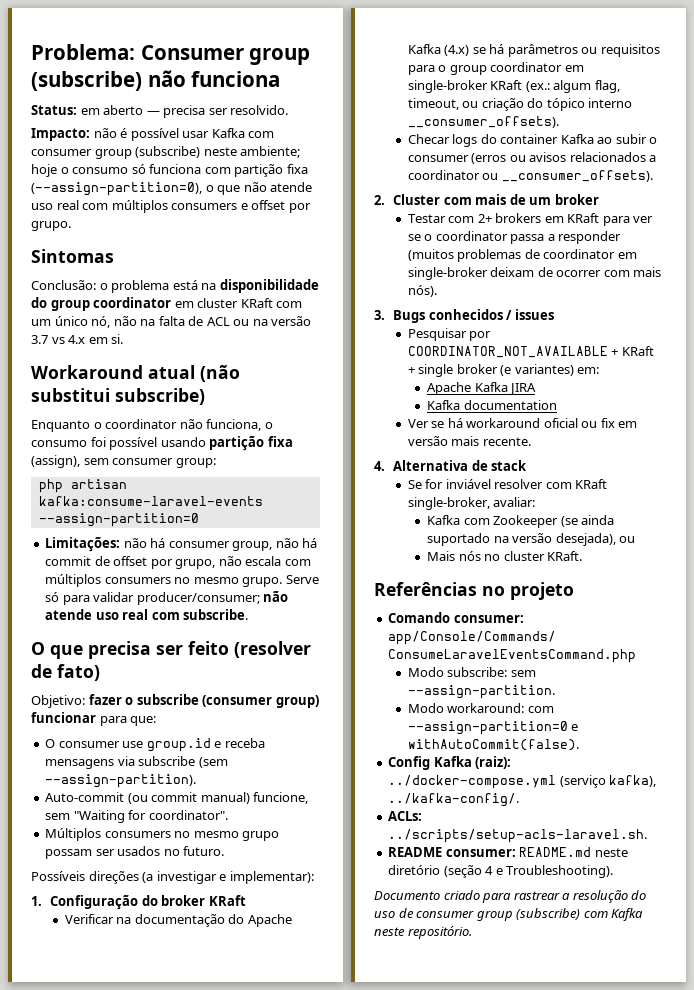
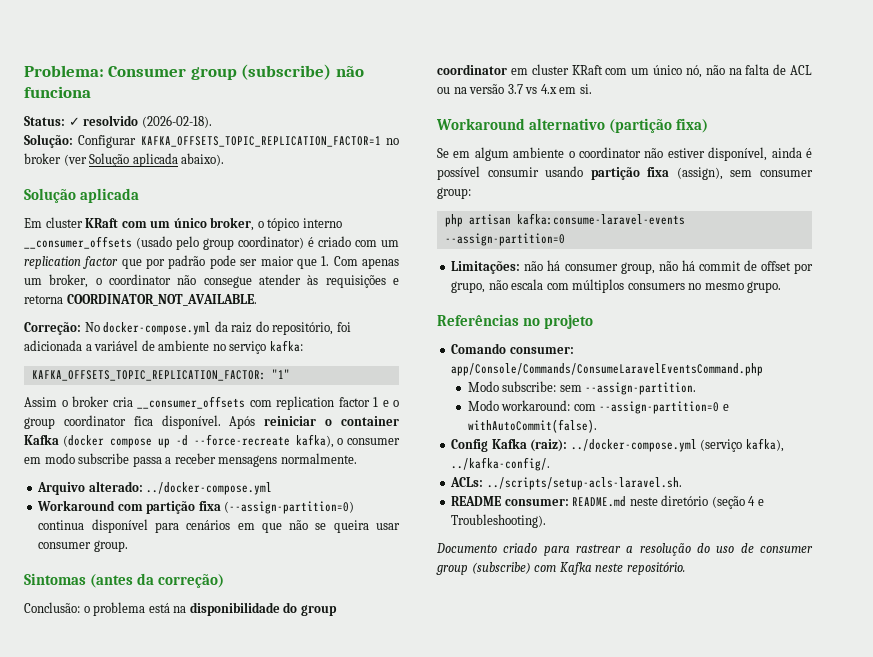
[80,105,289,118] [31,128,275,141] [31,146,301,159] [31,164,308,177] [31,182,313,196] [31,200,311,213] [31,221,71,231] [31,249,114,263] em aberto — precisa ser resolvido. // Impacto: não é possível usar Kafka com consumer group (subscribe) neste ambiente; hoje o consumo só funciona com partição fixa (--assign-partition=0), o que não atende uso real com múltiplos consumers e offset por grupo. // Sintomas -> [68,115,212,128] [24,134,399,148] [24,153,225,167] [24,188,140,203] [24,217,342,231] [24,236,399,250] [24,255,400,269] [24,274,399,288] [24,294,257,306] [24,321,351,335] [24,340,303,354] [31,369,290,381] [24,396,399,410] [24,415,399,429] [24,434,400,448] [24,453,357,467] [37,481,273,495] [37,500,355,514] [38,519,401,533] [38,540,128,552] [24,573,225,588] ✓ resolvido (2026-02-18). // Solução: Configurar KAFKA_OFFSETS_TOPIC_REPLICATION_FACTOR=1 no broker (ver Solução aplicada abaixo). // Solução aplicada // Em cluster KRaft com um único broker, o tópico interno __consumer_offsets (usado pelo group coordinator) é criado com um replication factor que por padrão pode ser maior que 1. Com apenas um broker, o coordinator não consegue atender às requisições e retorna COORDINATOR_NOT_AVAILABLE. // Correção: No docker-compose.yml da raiz do repositório, foi adicionada a variável de ambiente no serviço kafka: // KAFKA_OFFSETS_TOPIC_REPLICATION_FACTOR: "1" // Assim o broker cria __consumer_offsets com replication factor 1 e o group coordinator fica disponível. Após reiniciar o container Kafka (docker compose up -d --force-recreate kafka), o consumer em modo subscribe passa a receber mensagens normalmente. // Arquivo alterado: ../docker-compose.yml // Workaround com partição fixa (--assign-partition=0) continua disponível para cenários em que não se queira usar consumer group. // Sintomas (antes da correção)
[148,365,240,382] [31,388,205,405] [31,419,273,432] [31,437,158,450] atual (não substitui subscribe) // Enquanto o coordinator não funciona, o consumo foi possível -> [529,118,709,133] [437,147,812,161] [437,166,539,180] alternativo (partição fixa) // Se em algum ambiente o coordinator não estiver disponível, ainda é possível consumir
[285,575,319,584] [45,591,289,605] [45,609,249,620] [31,641,311,659] [31,664,100,681] [31,694,319,708] [31,712,157,726] [45,738,265,752] [45,756,228,769] [45,774,197,788] [45,792,309,804] [45,810,228,823] [45,828,280,841] [45,846,225,859] [31,871,314,884] [31,895,246,910] [64,914,292,927] [407,44,660,57] [407,62,584,75] [407,80,620,93] [407,98,633,111] [407,116,559,128] [407,134,658,147] [407,152,657,164] [407,170,653,182] [374,194,599,205] [407,213,654,226] [407,231,622,244] [407,249,637,262] [407,267,662,280] [407,285,437,297] [374,309,554,323] [407,328,492,341] [407,346,654,358] [407,364,600,377] [427,382,537,395] [427,400,557,410] [407,418,638,428] [407,436,531,446] [374,460,528,471] [407,479,608,489] [407,497,536,510] [427,515,615,528] [427,533,636,546] [427,551,583,561] Serve só para validar producer/consumer; não atende uso real com subscribe. // O que precisa ser feito (resolver de fato) // Objetivo: fazer o subscribe (consumer group) funcionar para que: // O consumer use group.id e receba mensagens via subscribe (sem --assign-partition). // Auto-commit (ou commit manual) funcione, sem "Waiting for coordinator". // Múltiplos consumers no mesmo grupo possam ser usados no futuro. // Possíveis direções (a investigar e implementar): // 1. Configuração do broker KRaft // Verificar na documentação do Apache Kafka (4.x) se há parâmetros ou requisitos para o group coordinator em single-broker KRaft (ex.: algum flag, timeout, ou criação do tópico interno __consumer_offsets). // Checar logs do container Kafka ao subir o consumer (erros ou avisos relacionados a coordinator ou __consumer_offsets). // 2. Cluster com mais de um broker // Testar com 2+ brokers em KRaft para ver se o coordinator passa a responder (muitos problemas de coordinator em single-broker deixam de ocorrer com mais nós). // 3. Bugs conhecidos / issues // Pesquisar por COORDINATOR_NOT_AVAILABLE + KRaft + single broker (e variantes) em: // Apache Kafka JIRA // Kafka documentation // Ver se há workaround oficial ou fix em versão mais recente. // 4. Alternativa de stack // Se for inviável resolver com KRaft single-broker, avaliar: // Kafka com Zookeeper (se ainda suportado na versão desejada), ou // Mais nós no cluster KRaft. -> (782, 287) none

